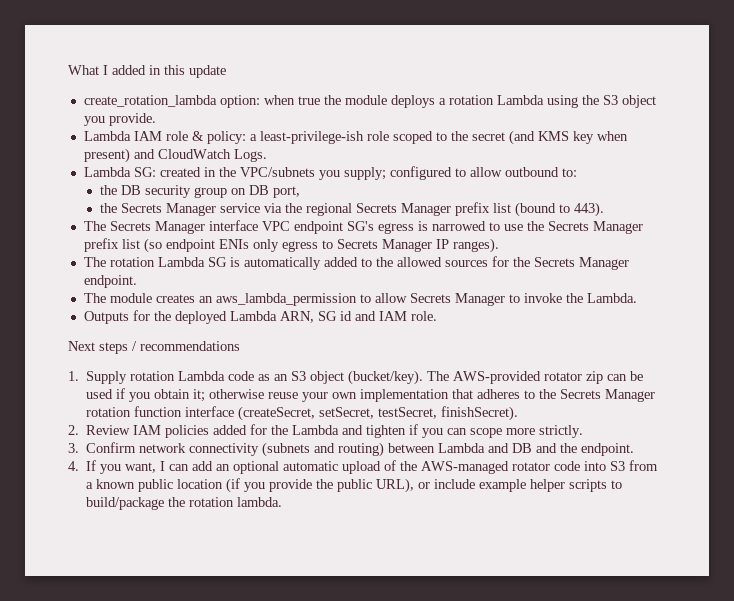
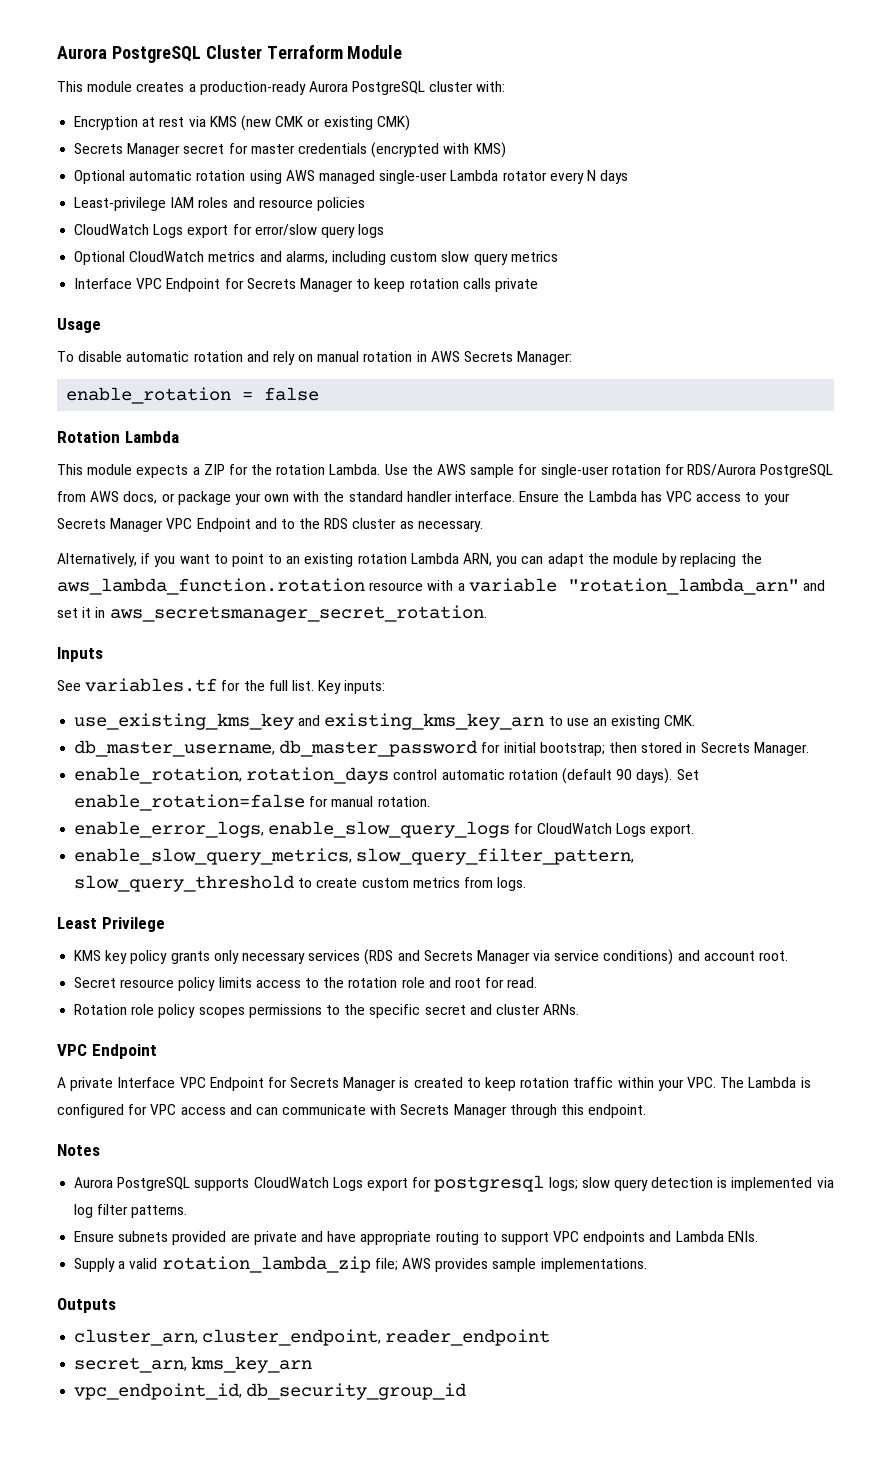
[68,65,226,78] [83,95,656,108] [83,113,156,126] [83,130,628,145] [83,148,267,163] [83,166,577,180] [100,185,301,198] [100,202,605,217] [83,220,643,234] [83,238,499,253] [83,256,629,270] [83,275,137,288] [83,293,637,306] [83,310,437,324] [68,341,240,354] [68,370,644,385] [86,388,656,402] [86,406,519,421] [68,424,584,438] [68,442,635,457] [68,460,659,474] [86,478,623,493] [86,497,283,510] What I added in this update // create_rotation_lambda option: when true the module deploys a rotation Lambda using the S3 object you provide. // Lambda IAM role & policy: a least-privilege-ish role scoped to the secret (and KMS key when present) and CloudWatch Logs. // Lambda SG: created in the VPC/subnets you supply; configured to allow outbound to: // the DB security group on DB port, // the Secrets Manager service via the regional Secrets Manager prefix list (bound to 443). // The Secrets Manager interface VPC endpoint SG's egress is narrowed to use the Secrets Manager prefix list (so endpoint ENIs only egress to Secrets Manager IP ranges). // The rotation Lambda SG is automatically added to the allowed sources for the Secrets Manager endpoint. // The module creates an aws_lambda_permission to allow Secrets Manager to invoke the Lambda. // Outputs for the deployed Lambda ARN, SG id and IAM role. // Next steps / recommendations // 1. Supply rotation Lambda code as an S3 object (bucket/key). The AWS-provided rotator zip can be used if you obtain it; otherwise reuse your own implementation that adheres to the Secrets Manager rotation function interface (createSecret, setSecret, testSecret, finishSecret). // 2. Review IAM policies added for the Lambda and tighten if you can scope more strictly. // 3. Confirm network connectivity (subnets and routing) between Lambda and DB and the endpoint. // 4. If you want, I can add an optional automatic upload of the AWS-managed rotator code into S3 from a known public location (if you provide the public URL), or include example helper scripts to build/package the rotation lambda. -> [57,45,403,63] [57,81,506,95] [74,115,410,131] [74,142,506,158] [74,170,629,184] [74,197,365,211] [74,224,385,238] [74,251,558,265] [74,278,538,292] [57,318,101,333] [57,351,573,365] [66,387,320,404] [57,431,179,443] [57,464,834,478] [57,491,790,505] [57,518,483,532] [57,553,762,567] [57,578,825,595] [57,605,487,622] [57,647,103,662] [57,678,386,694] [74,713,696,730] [74,740,809,757] [74,767,699,784] [74,794,430,811] [74,821,694,838] [74,848,635,865] [74,875,527,892] [57,917,165,932] [74,949,789,965] [74,977,538,991] [74,1004,580,1018] [57,1044,157,1059] [57,1077,811,1091] [57,1104,647,1118] [57,1144,100,1156] [74,1175,834,1192] [74,1204,188,1218] [74,1231,758,1245] [74,1256,647,1273] [57,1298,116,1313] [74,1329,551,1346] [74,1356,313,1373] [74,1383,467,1400] Aurora PostgreSQL Cluster Terraform Module // This module creates a production-ready Aurora PostgreSQL cluster with: // Encryption at rest via KMS (new CMK or existing CMK) // Secrets Manager secret for master credentials (encrypted with KMS) // Optional automatic rotation using AWS managed single-user Lambda rotator every N days // Least-privilege IAM roles and resource policies // CloudWatch Logs export for error/slow query logs // Optional CloudWatch metrics and alarms, including custom slow query metrics // Interface VPC Endpoint for Secrets Manager to keep rotation calls private // Usage // To disable automatic rotation and rely on manual rotation in AWS Secrets Manager: // enable_rotation = false // Rotation Lambda // This module expects a ZIP for the rotation Lambda. Use the AWS sample for single-user rotation for RDS/Aurora PostgreSQL from AWS docs, or package your own with the standard handler interface. Ensure the Lambda has VPC access to your Secrets Manager VPC Endpoint and to the RDS cluster as necessary. // Alternatively, if you want to point to an existing rotation Lambda ARN, you can adapt the module by replacing the aws_lambda_function.rotation resource with a variable "rotation_lambda_arn" and set it in aws_secretsmanager_secret_rotation. // Inputs // See variables.tf for the full list. Key inputs: // use_existing_kms_key and existing_kms_key_arn to use an existing CMK. // db_master_username, db_master_password for initial bootstrap; then stored in Secrets Manager. // enable_rotation, rotation_days control automatic rotation (default 90 days). Set enable_rotation=false for manual rotation. // enable_error_logs, enable_slow_query_logs for CloudWatch Logs export. // enable_slow_query_metrics, slow_query_filter_pattern, slow_query_threshold to create custom metrics from logs. // Least Privilege // KMS key policy grants only necessary services (RDS and Secrets Manager via service conditions) and account root. // Secret resource policy limits access to the rotation role and root for read. // Rotation role policy scopes permissions to the specific secret and cluster ARNs. // VPC Endpoint // A private Interface VPC Endpoint for Secrets Manager is created to keep rotation traffic within your VPC. The Lambda is configured for VPC access and can communicate with Secrets Manager through this endpoint. // Notes // Aurora PostgreSQL supports CloudWatch Logs export for postgresql logs; slow query detection is implemented via log filter patterns. // Ensure subnets provided are private and have appropriate routing to support VPC endpoints and Lambda ENIs. // Supply a valid rotation_lambda_zip file; AWS provides sample implementations. // Outputs // cluster_arn, cluster_endpoint, reader_endpoint // secret_arn, kms_key_arn // vpc_endpoint_id, db_security_group_id

